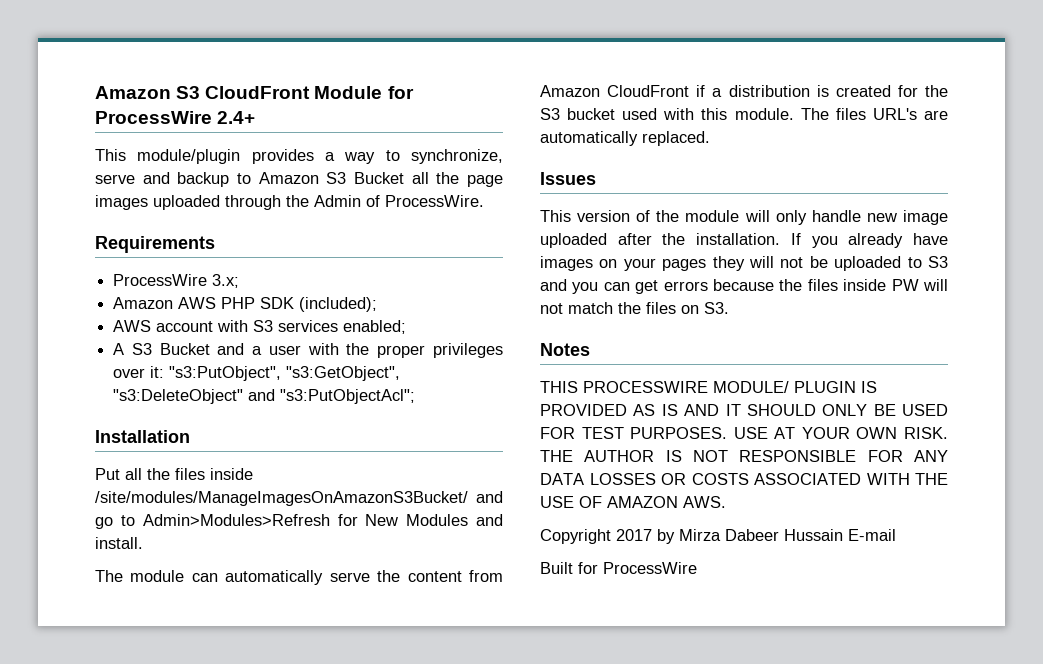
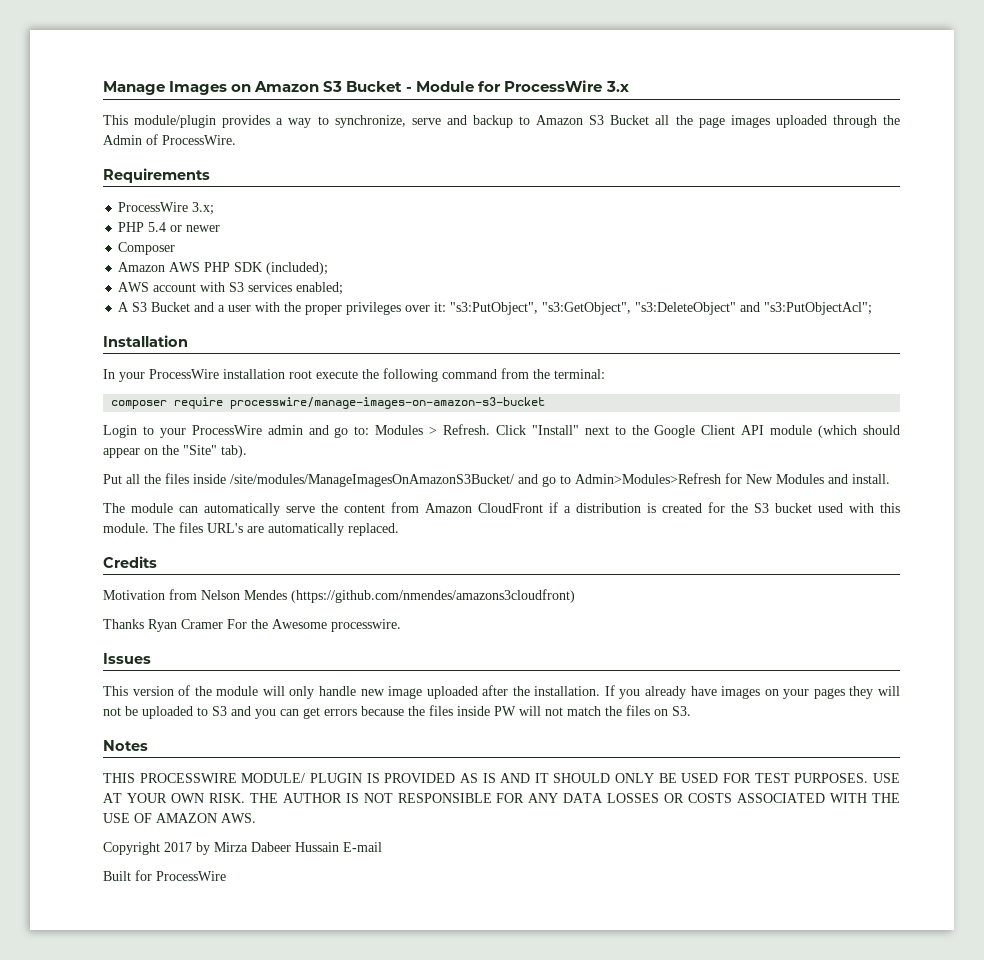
[95,86,311,99] Amazon S3 CloudFront -> [103,81,413,95] Manage Images on Amazon S3 Bucket -
[217,111,256,124] 2.4+ -> [605,81,629,92] 3.x
(240, 281) none -> [118,222,221,232] [118,242,176,255] // PHP 5.4 or newer // Composer
(190, 436) none -> [103,368,605,382] [111,397,546,409] [103,424,901,438] [103,445,247,458] // In your ProcessWire installation root execute the following command from the terminal: // composer require processwire/manage-images-on-amazon-s3-bucket // Login to your ProcessWire admin and go to: Modules > Refresh. Click "Install" next to the Google Client API module (which should appear on the "Site" tab).
(710, 138) none -> [103,556,157,568] [103,589,575,603] [103,619,401,632] // Credits // Motivation from Nelson Mendes (https://github.com/nmendes/amazons3cloudfront) // Thanks Ryan Cramer For the Awesome processwire.

